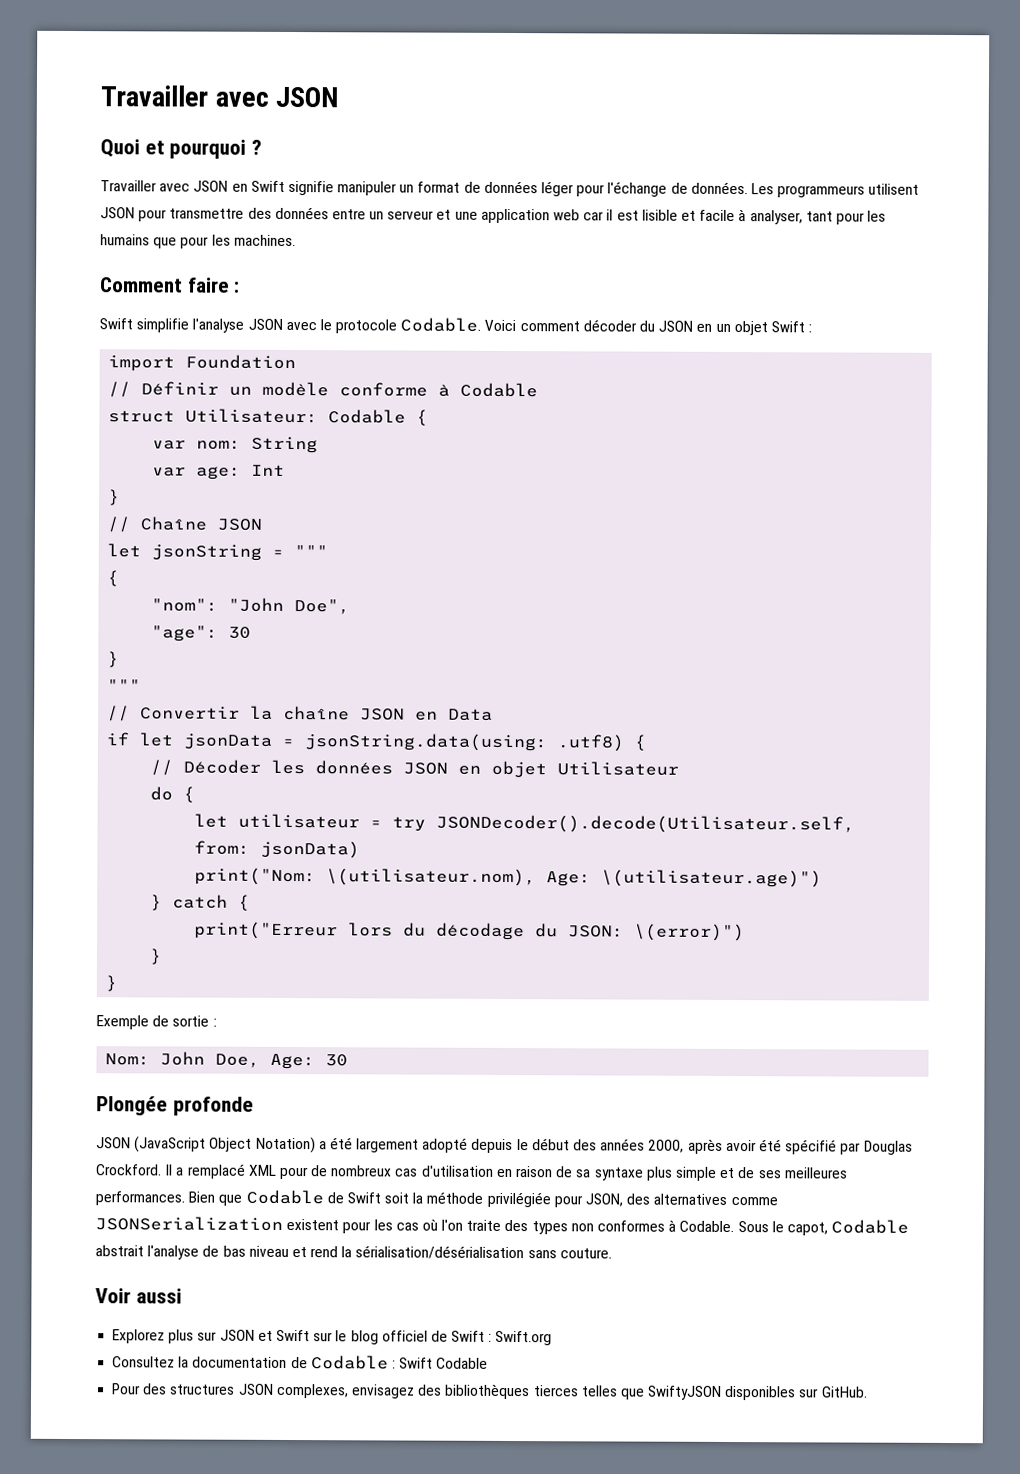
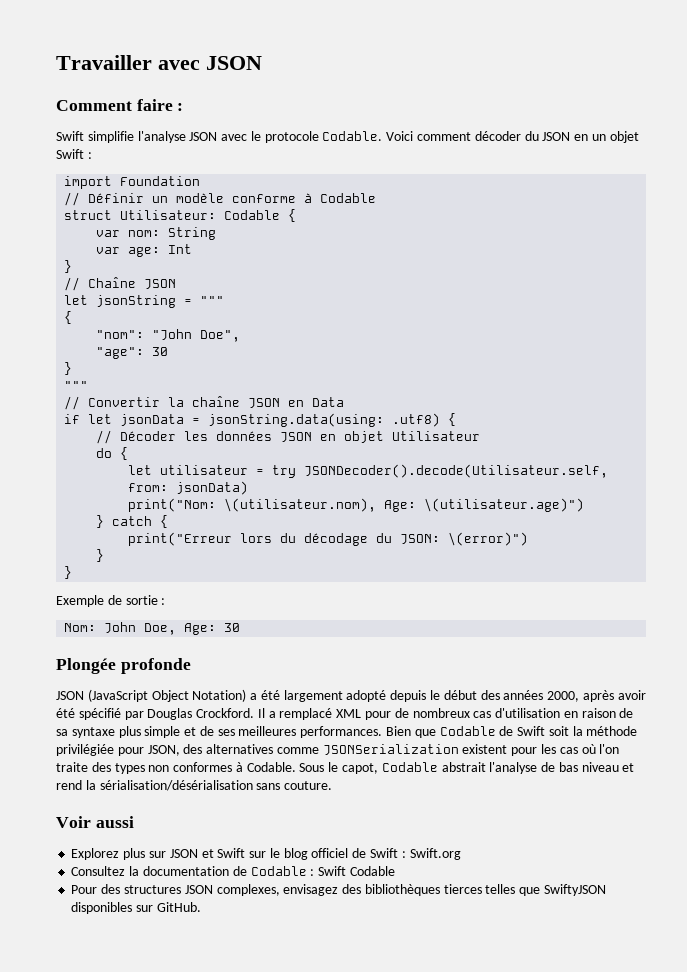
[100,85,340,108] [100,139,263,159] [100,180,920,198] [100,206,887,225] [100,234,296,249] Travailler avec JSON // Quoi et pourquoi ? // Travailler avec JSON en Swift signifie manipuler un format de données léger pour l'échange de données. Les programmeurs utilisent JSON pour transmettre des données entre un serveur et une application web car il est lisible et facile à analyser, tant pour les humains que pour les machines. -> [56,55,262,70] Travailler avec JSON

